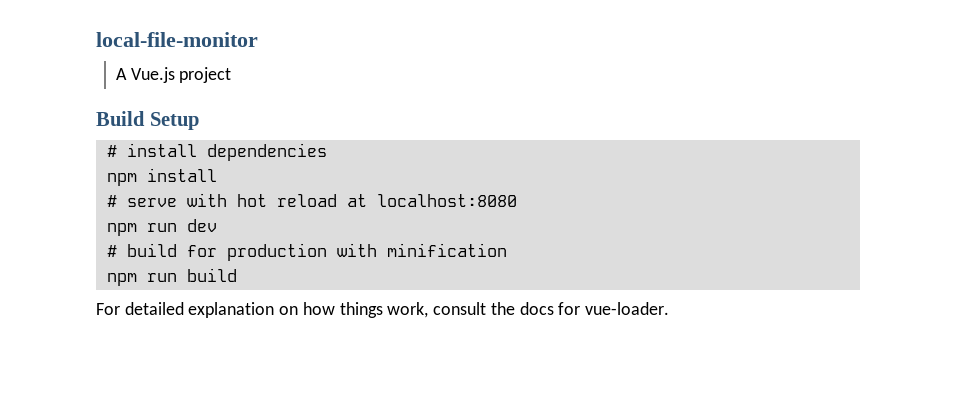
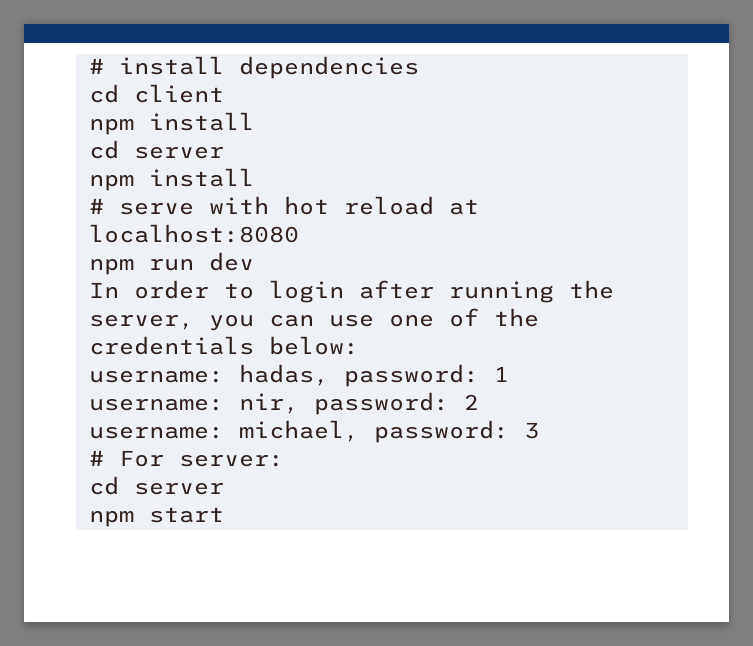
[96,32,258,47] [115,67,232,83] [96,111,199,130] [106,143,327,161] local-file-monitor // A Vue.js project // Build Setup // # install dependencies -> [88,56,419,79] [88,84,224,103] [88,112,254,135] [88,140,224,159] # install dependencies // cd client // npm install // cd server
[106,243,507,261] [106,268,237,286] [96,302,669,318] # build for production with minification // npm run build // For detailed explanation on how things work, consult the docs for vue-loader. -> [88,280,614,303] [88,308,539,331] [88,336,359,355] [88,364,509,387] [88,392,479,415] [88,420,539,443] [88,450,284,467] [88,476,224,495] [88,507,224,527] In order to login after running the server, you can use one of the credentials below: // username: hadas, password: 1 // username: nir, password: 2 // username: michael, password: 3 // # For server: // cd server // npm start

